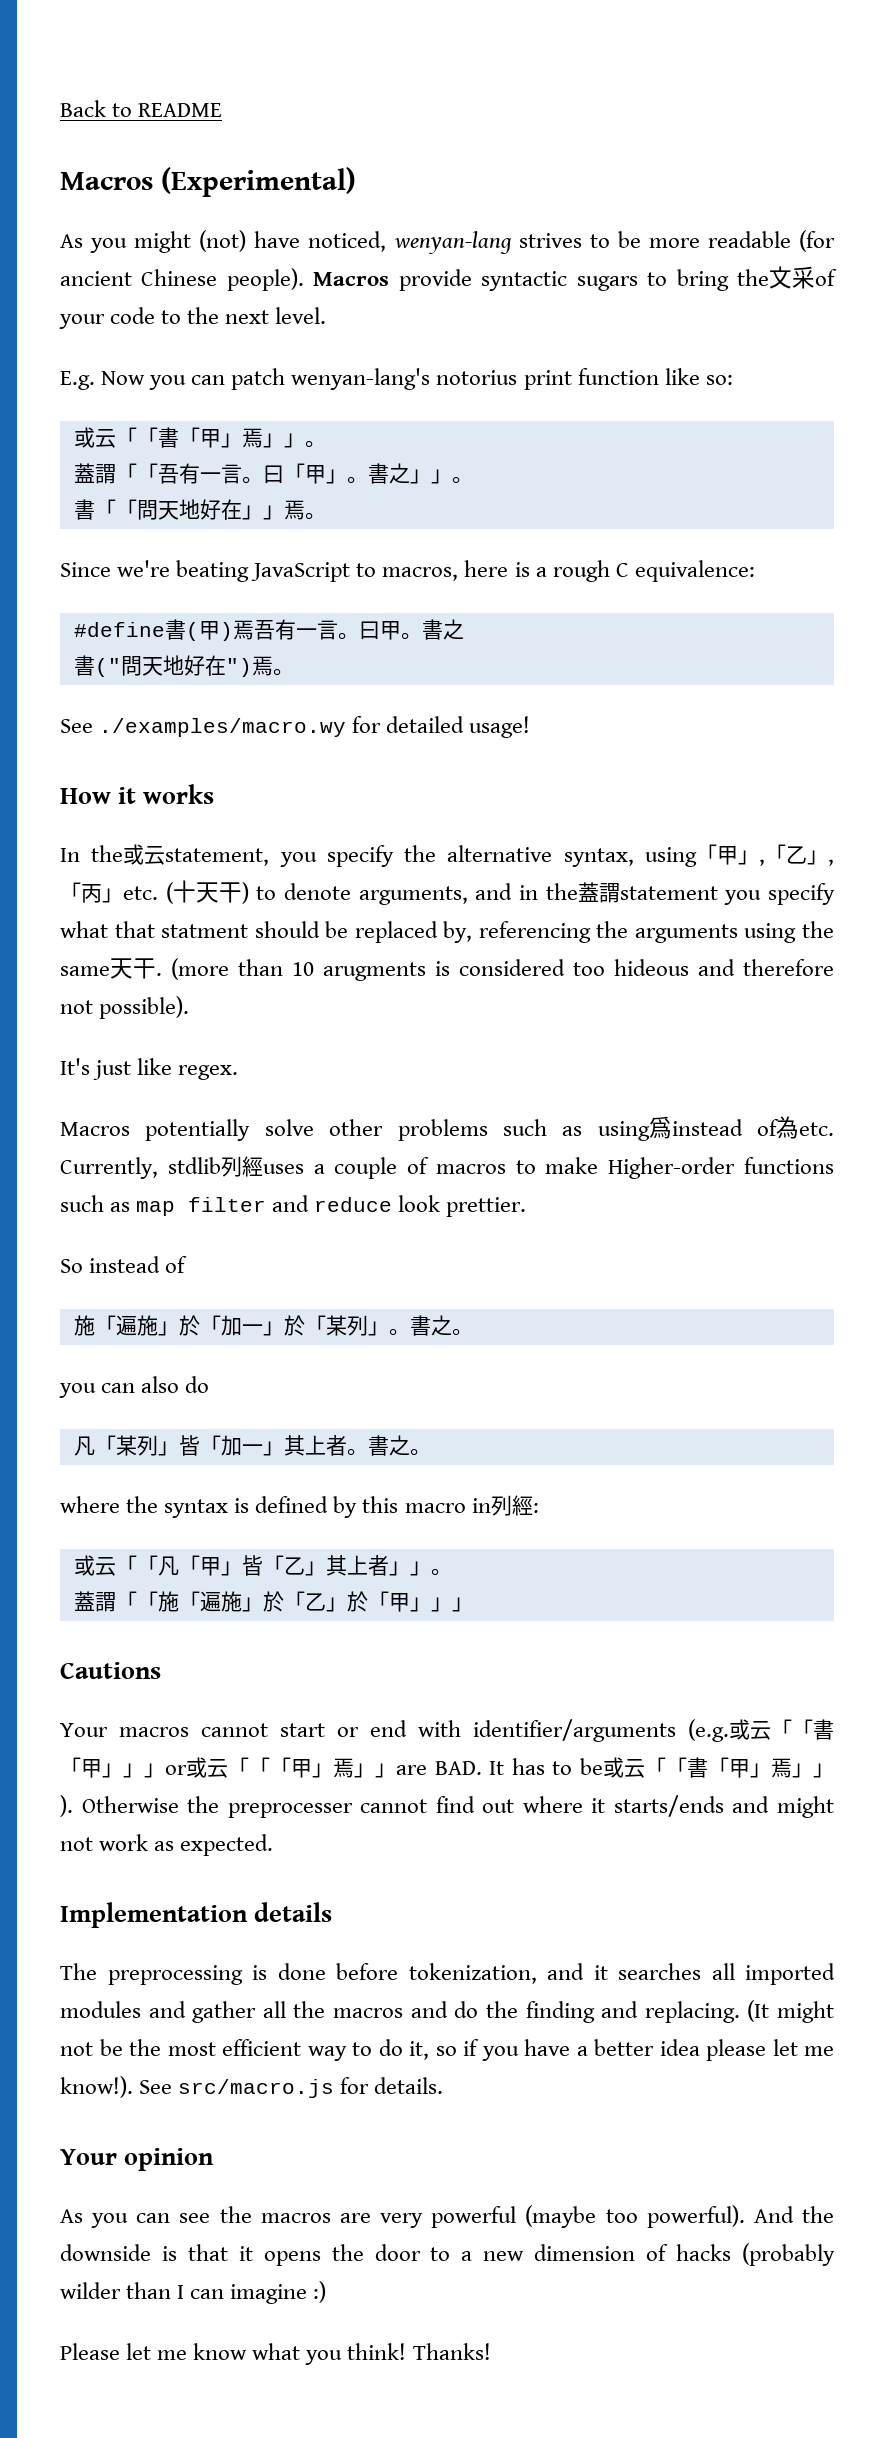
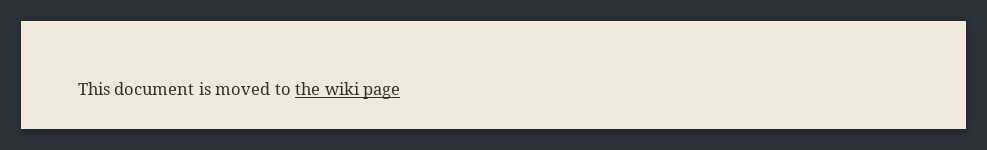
[60,100,223,117] [60,167,356,197] [60,230,836,254] [60,266,837,291] [59,307,327,329] [60,368,733,390] [73,427,326,448] [73,463,473,484] [73,499,326,520] [60,560,755,582] [73,619,464,641] [73,655,294,677] [60,716,531,738] [60,784,215,804] [60,844,834,867] [60,880,835,905] [60,921,834,943] [60,958,834,981] [60,996,190,1019] [60,1058,239,1080] [60,1116,834,1141] [60,1156,834,1179] [60,1195,527,1217] [60,1256,188,1273] [73,1315,473,1336] [59,1376,210,1398] [73,1435,431,1456] [60,1495,539,1518] [73,1555,452,1576] [73,1591,473,1612] [60,1662,161,1679] [60,1719,834,1742] [60,1757,835,1778] [60,1795,834,1818] [60,1834,274,1856] [60,1902,333,1928] [60,1963,835,1985] [60,2000,835,2023] [60,2039,834,2061] [60,2076,444,2098] [60,2148,215,2171] [60,2205,835,2228] [60,2243,835,2266] [60,2281,327,2304] [60,2343,491,2365] Back to README // Macros (Experimental) // As you might (not) have noticed, wenyan-lang strives to be more readable (for ancient Chinese people). Macros provide syntactic sugars to bring the文采of your code to the next level. // E.g. Now you can patch wenyan-lang's notorius print function like so: // 或云「「書「甲」焉」」。 // 蓋謂「「吾有一言。曰「甲」。書之」」。 // 書「「問天地好在」」焉。 // Since we're beating JavaScript to macros, here is a rough C equivalence: // #define書(甲)焉吾有一言。曰甲。書之 // 書("問天地好在")焉。 // See ./examples/macro.wy for detailed usage! // How it works // In the或云statement, you specify the alternative syntax, using「甲」,「乙」,「丙」etc. (十天干) to denote arguments, and in the蓋謂statement you specify what that statment should be replaced by, referencing the arguments using the same天干. (more than 10 arugments is considered too hideous and therefore not possible). // It's just like regex. // Macros potentially solve other problems such as using爲instead of為etc. Currently, stdlib列經uses a couple of macros to make Higher-order functions such as map filter and reduce look prettier. // So instead of // 施「遍施」於「加一」於「某列」。書之。 // you can also do // 凡「某列」皆「加一」其上者。書之。 // where the syntax is defined by this macro in列經: // 或云「「凡「甲」皆「乙」其上者」」。 // 蓋謂「「施「遍施」於「乙」於「甲」」」 // Cautions // Your macros cannot start or end with identifier/arguments (e.g.或云「「書「甲」」」or或云「「「甲」焉」」are BAD. It has to be或云「「書「甲」焉」」). Otherwise the preprocesser cannot find out where it starts/ends and might not work as expected. // Implementation details // The preprocessing is done before tokenization, and it searches all imported modules and gather all the macros and do the finding and replacing. (It might not be the most efficient way to do it, so if you have a better idea please let me know!). See src/macro.js for details. // Your opinion // As you can see the macros are very powerful (maybe too powerful). And the downside is that it opens the door to a new dimension of hacks (probably wilder than I can imagine :) // Please let me know what you think! Thanks! -> [78,82,401,99] This document is moved to the wiki page

